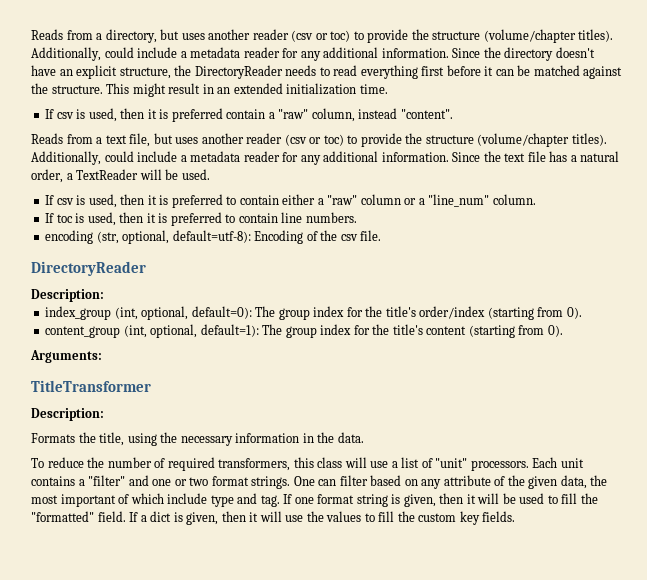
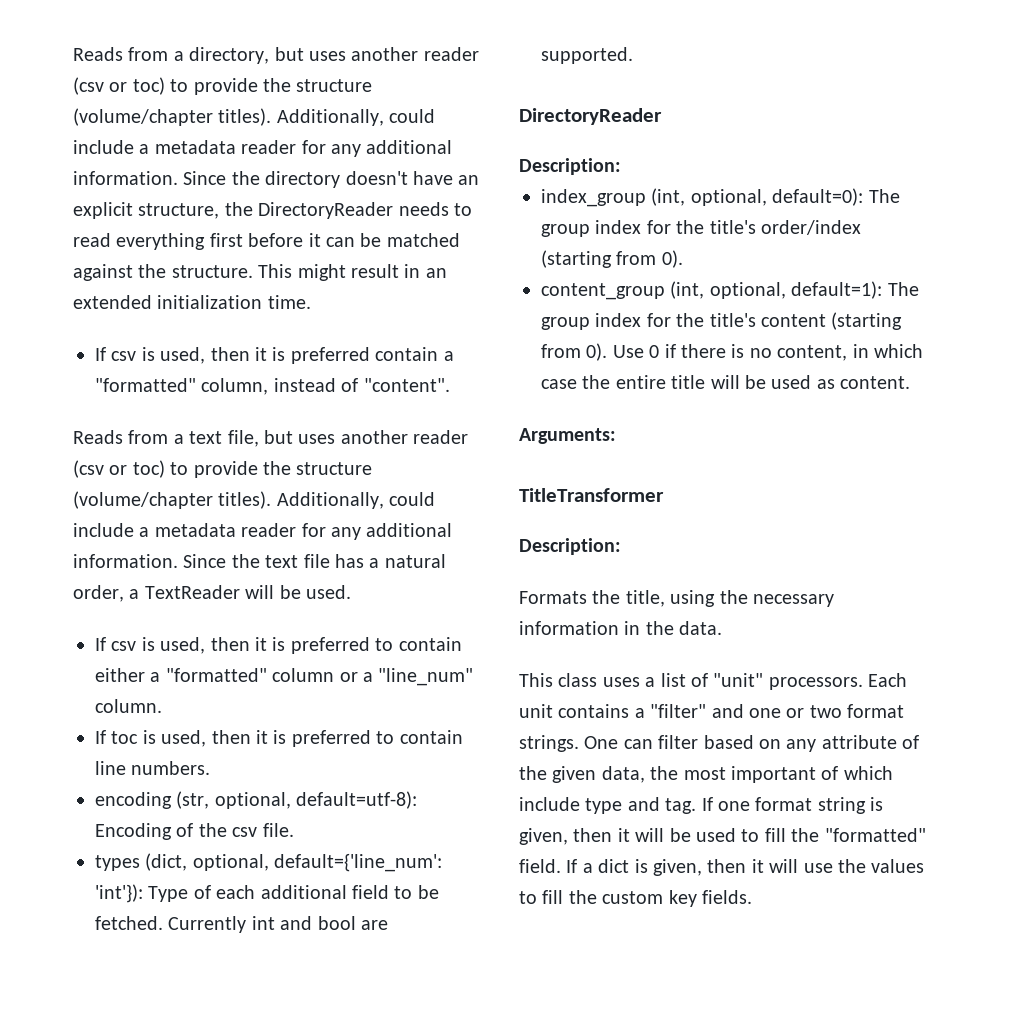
[278,109,309,119] "raw" -> [95,378,196,392] "formatted"
(398, 113) none -> [341,378,359,392] of
[327,195,358,205] "raw" -> [165,668,267,682] "formatted"
(382, 235) none -> [95,853,443,872] [95,884,439,903] [95,916,388,933] [541,47,633,64] // types (dict, optional, default={'line_num': 'int'}): Type of each additional field to be fetched. Currently int and bool are supported.
(563, 331) none -> [612,344,923,361] [541,375,911,389] Use 0 if there is no content, in which case the entire title will be used as content.
[31,457,389,471] To reduce the number of required transformers, this class will use -> [519,673,640,687] This class uses

